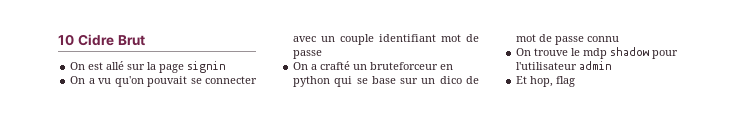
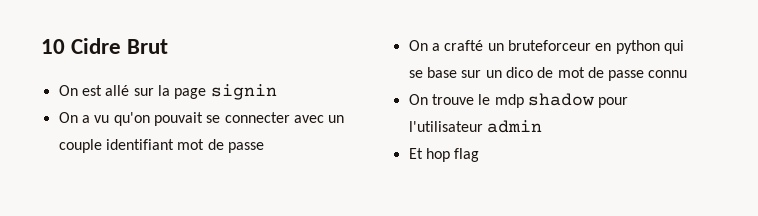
[530,76,554,87] hop, -> [425,148,450,162] hop

